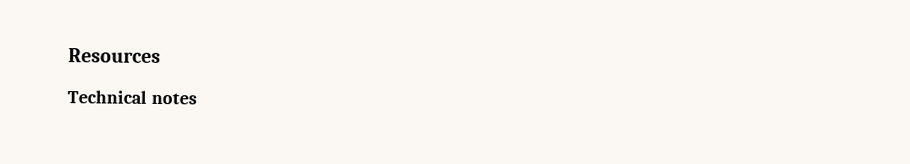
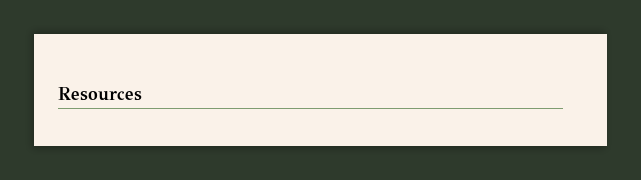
[67,90,197,105] // Technical notes -> (142, 94) none

